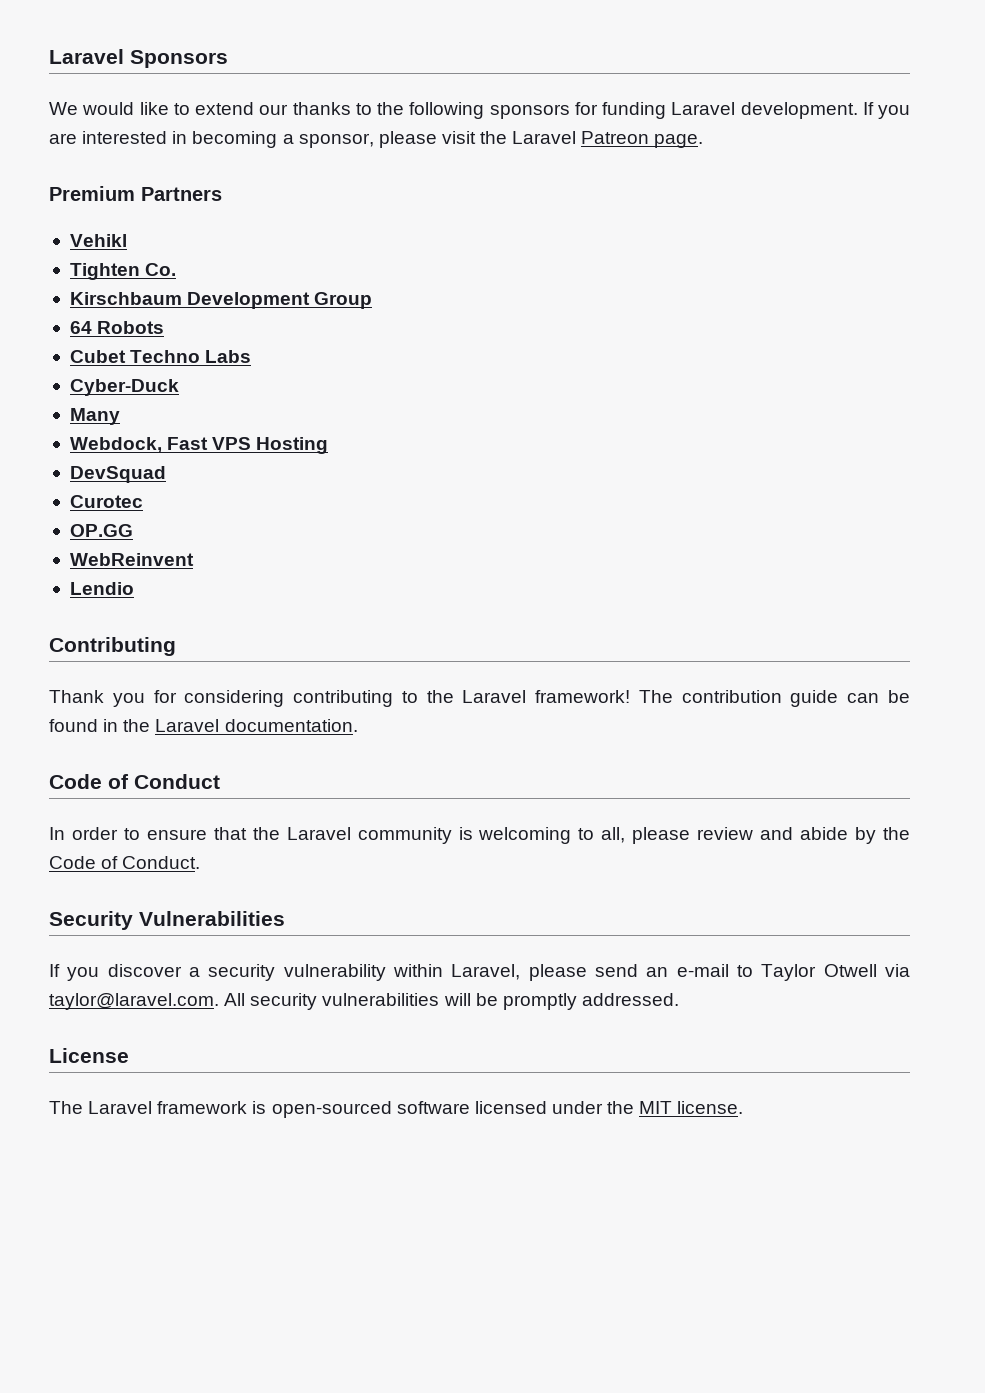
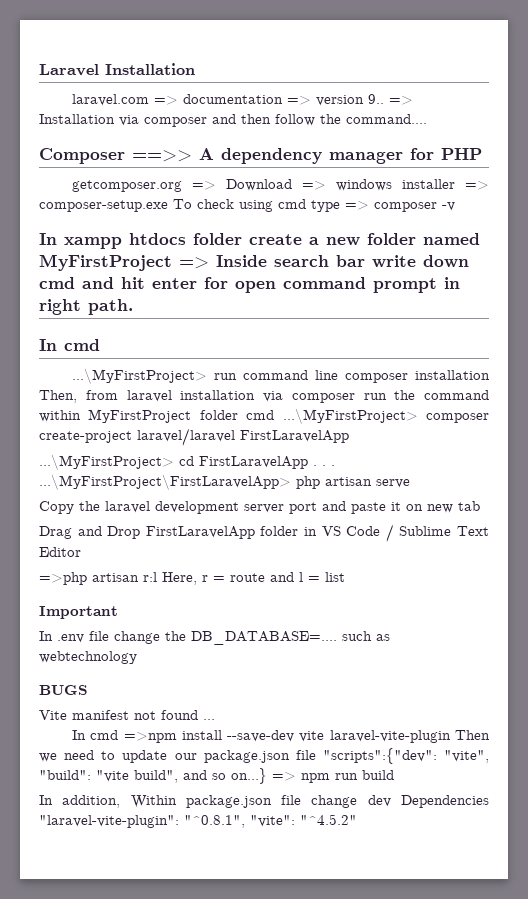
[49,49,228,68] [49,102,910,119] [49,131,704,148] [49,186,222,201] [69,234,127,247] [69,263,177,280] [69,292,373,309] [69,321,165,334] [69,350,252,363] [69,379,179,396] [69,408,120,425] [69,437,329,454] [69,466,166,483] [69,495,143,508] [69,524,133,537] [69,553,194,566] [69,582,134,595] [49,637,176,656] [49,690,910,707] [49,719,358,732] [49,774,220,789] [49,827,911,844] [49,856,201,869] [49,911,285,930] [49,964,911,981] [49,993,679,1010] [49,1048,129,1063] [49,1101,744,1118] Laravel Sponsors // We would like to extend our thanks to the following sponsors for funding Laravel development. If you are interested in becoming a sponsor, please visit the Laravel Patreon page. // Premium Partners // Vehikl // Tighten Co. // Kirschbaum Development Group // 64 Robots // Cubet Techno Labs // Cyber-Duck // Many // Webdock, Fast VPS Hosting // DevSquad // Curotec // OP.GG // WebReinvent // Lendio // Contributing // Thank you for considering contributing to the Laravel framework! The contribution guide can be found in the Laravel documentation. // Code of Conduct // In order to ensure that the Laravel community is welcoming to all, please review and abide by the Code of Conduct. // Security Vulnerabilities // If you discover a security vulnerability within Laravel, please send an e-mail to Taylor Otwell via taylor@laravel.com. All security vulnerabilities will be promptly addressed. // License // The Laravel framework is open-sourced software licensed under the MIT license. -> [39,63,195,76] [71,94,413,106] [39,114,427,127] [39,148,482,164] [71,179,489,192] [39,199,455,212] [39,233,480,249] [39,254,469,271] [39,277,460,293] [39,299,133,315] [39,339,100,351] [71,368,490,384] [39,390,489,403] [39,408,489,424] [39,428,349,446] [39,454,335,470] [39,474,410,490] [39,501,480,514] [39,524,490,542] [39,547,81,557] [39,572,345,585] [39,606,118,619] [39,631,390,645] [39,651,137,664] [39,685,88,695] [39,710,215,720] [71,730,491,743] [39,748,489,764] [39,768,394,784] [39,795,489,808] [39,814,357,828] Laravel Installation // laravel.com => documentation => version 9.. => Installation via composer and then follow the command.... // Composer ==>> A dependency manager for PHP // getcomposer.org => Download => windows installer => composer-setup.exe To check using cmd type => composer -v // In xampp htdocs folder create a new folder named MyFirstProject => Inside search bar write down cmd and hit enter for open command prompt in right path. // In cmd // ...\MyFirstProject> run command line composer installation Then, from laravel installation via composer run the command within MyFirstProject folder cmd ...\MyFirstProject> composer create-project laravel/laravel FirstLaravelApp // ...\MyFirstProject> cd FirstLaravelApp . . . ...\MyFirstProject\FirstLaravelApp> php artisan serve // Copy the laravel development server port and paste it on new tab // Drag and Drop FirstLaravelApp folder in VS Code / Sublime Text Editor // =>php artisan r:l Here, r = route and l = list // Important // In .env file change the DB_DATABASE=.... such as webtechnology // BUGS // Vite manifest not found ... // In cmd =>npm install --save-dev vite laravel-vite-plugin Then we need to update our package.json file "scripts":{"dev": "vite", "build": "vite build", and so on...} => npm run build // In addition, Within package.json file change dev Dependencies "laravel-vite-plugin": "^0.8.1", "vite": "^4.5.2"

